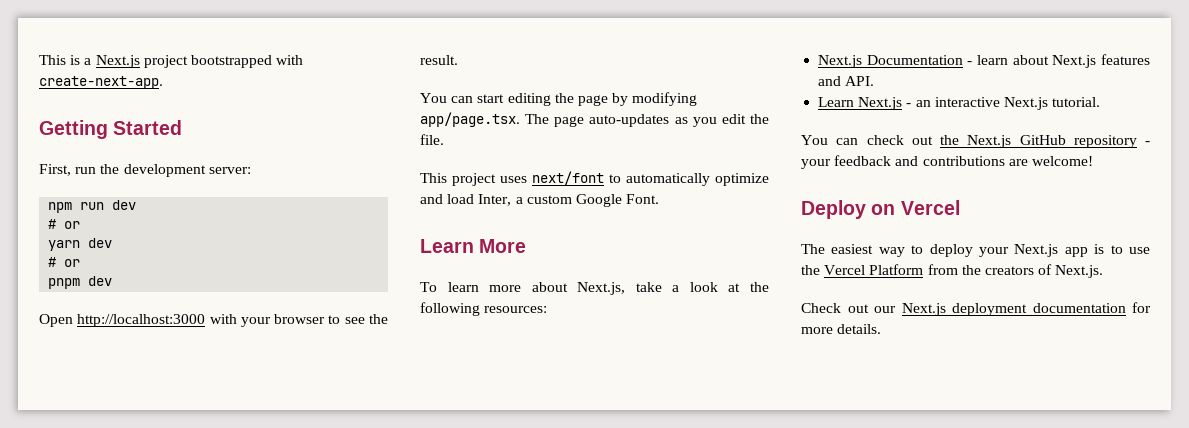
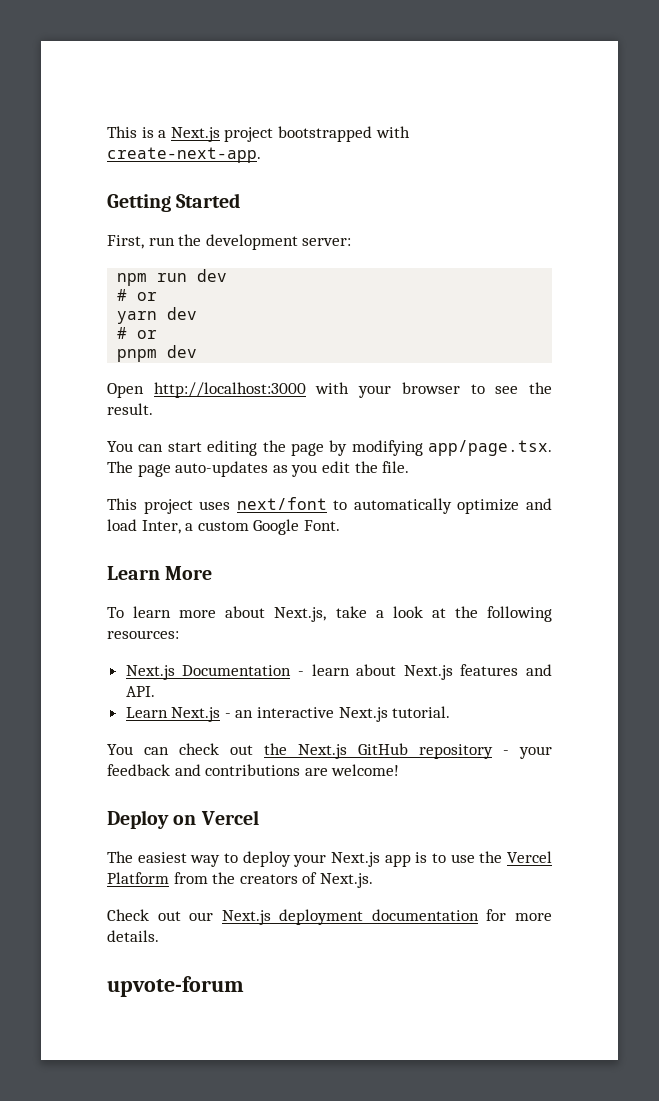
(882, 329) none -> [107,976,244,997] // upvote-forum

